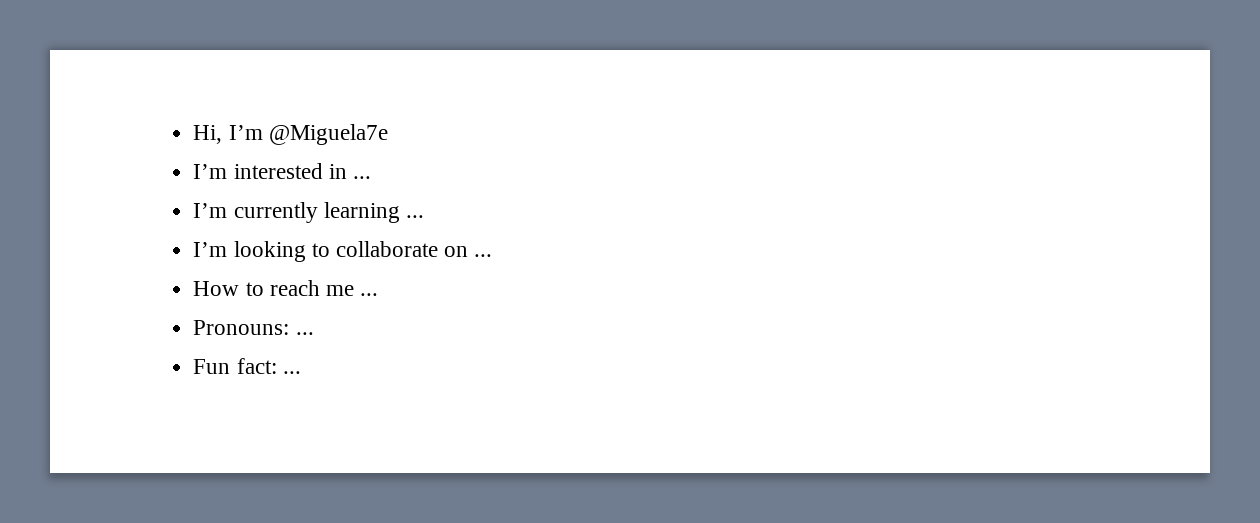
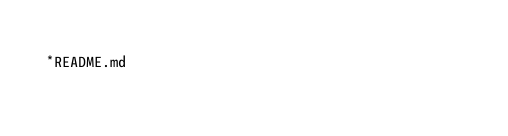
[193,124,388,145] [193,163,371,179] [193,202,424,223] [193,241,493,262] [193,280,379,296] [193,320,314,335] [193,358,301,374] Hi, I’m @Miguela7e // I’m interested in ... // I’m currently learning ... // I’m looking to collaborate on ... // How to reach me ... // Pronouns: ... // Fun fact: ... -> [46,55,126,68] *README.md

